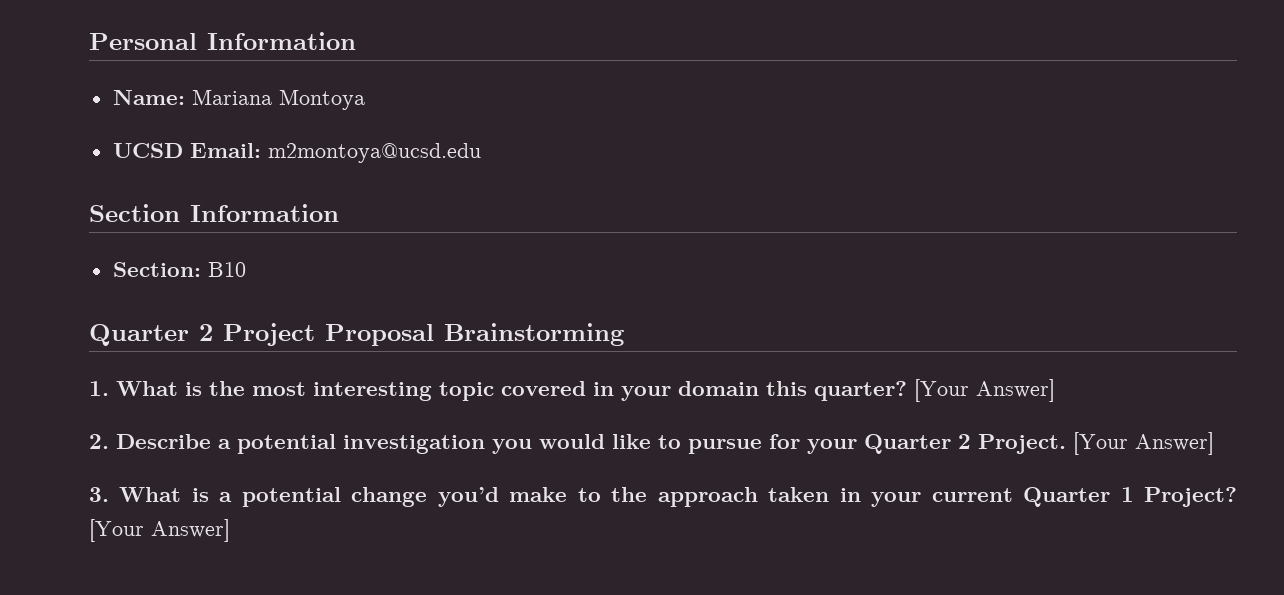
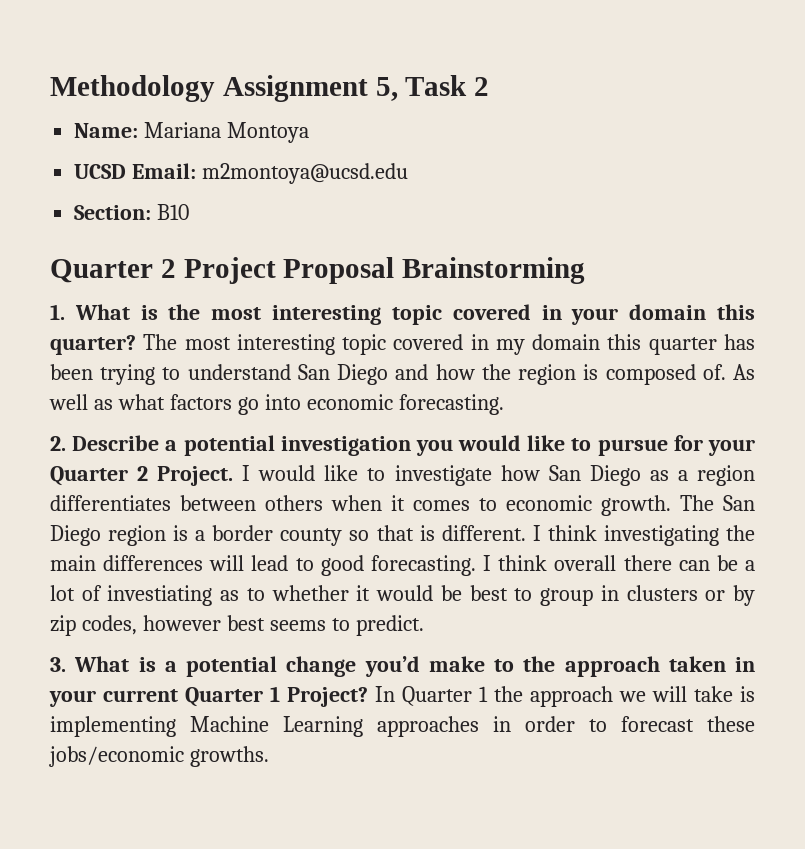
[89,32,356,50] Personal Information -> [50,75,490,102] Methodology Assignment 5, Task 2
[89,204,339,222] // Section Information -> (409, 173) none
[914,379,1055,402] [Your Answer] -> [143,334,755,355] [50,364,756,385] [49,394,504,415] The most interesting topic covered in my domain this quarter has been trying to understand San Diego and how the region is composed of. As well as what factors go into economic forecasting.
[1073,432,1214,455] [Your Answer] -> [242,465,756,486] [50,495,755,516] [50,525,756,546] [50,555,755,576] [50,585,756,606] [50,615,424,636] I would like to investigate how San Diego as a region differentiates between others when it comes to economic growth. The San Diego region is a border county so that is different. I think investigating the main differences will lead to good forecasting. I think overall there can be a lot of investiating as to whether it would be best to group in clusters or by zip codes, however best seems to predict.
[89,519,230,542] [Your Answer] -> [375,686,755,707] [50,716,755,737] [49,746,269,767] In Quarter 1 the approach we will take is implementing Machine Learning approaches in order to forecast these jobs/economic growths.

